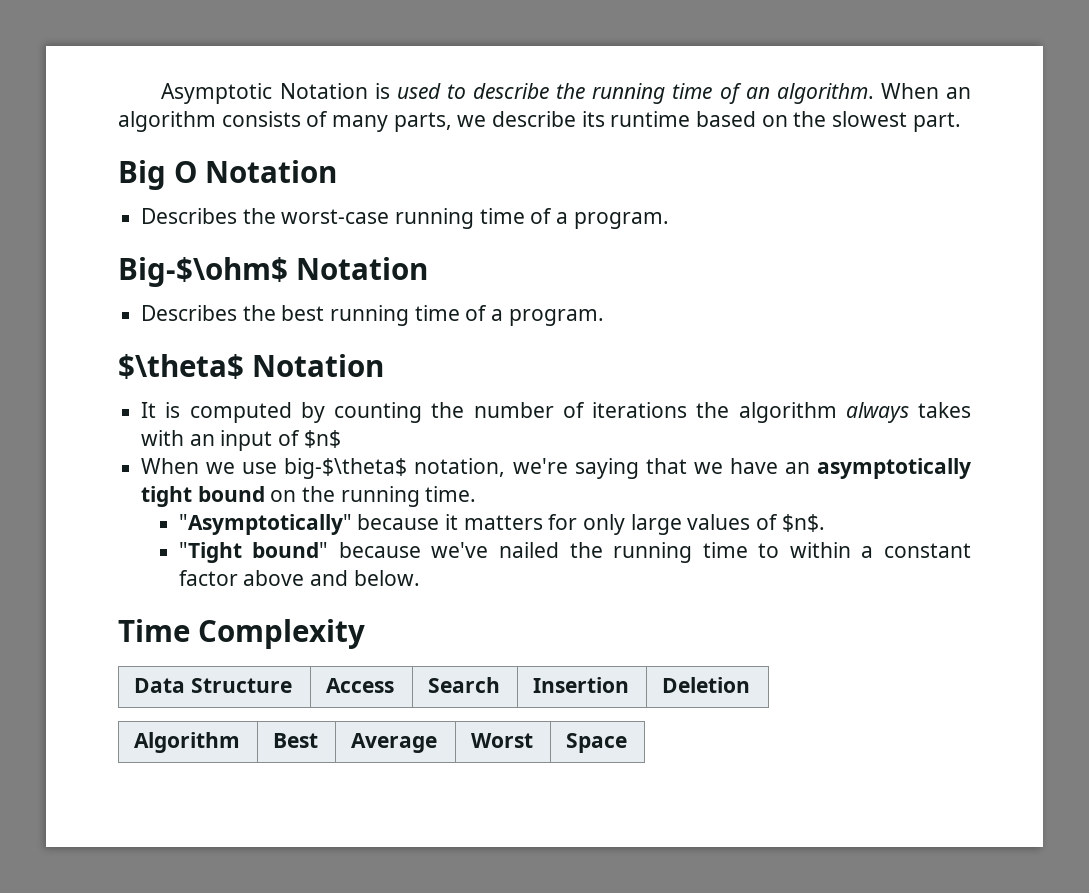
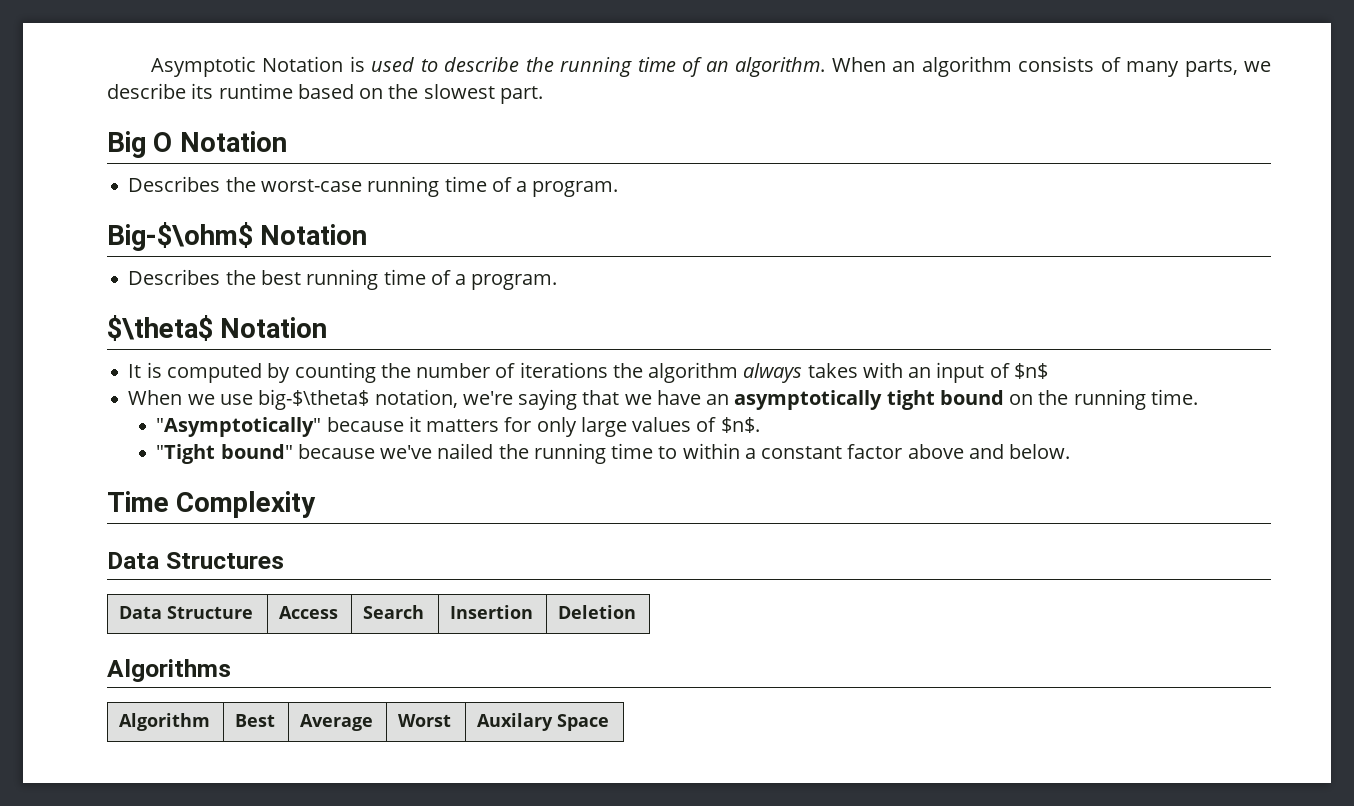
(365, 634) none -> [107,552,284,569] // Data Structures
(751, 685) none -> [107,659,231,682] // Algorithms
(534, 740) none -> [477,713,554,731] Auxilary

